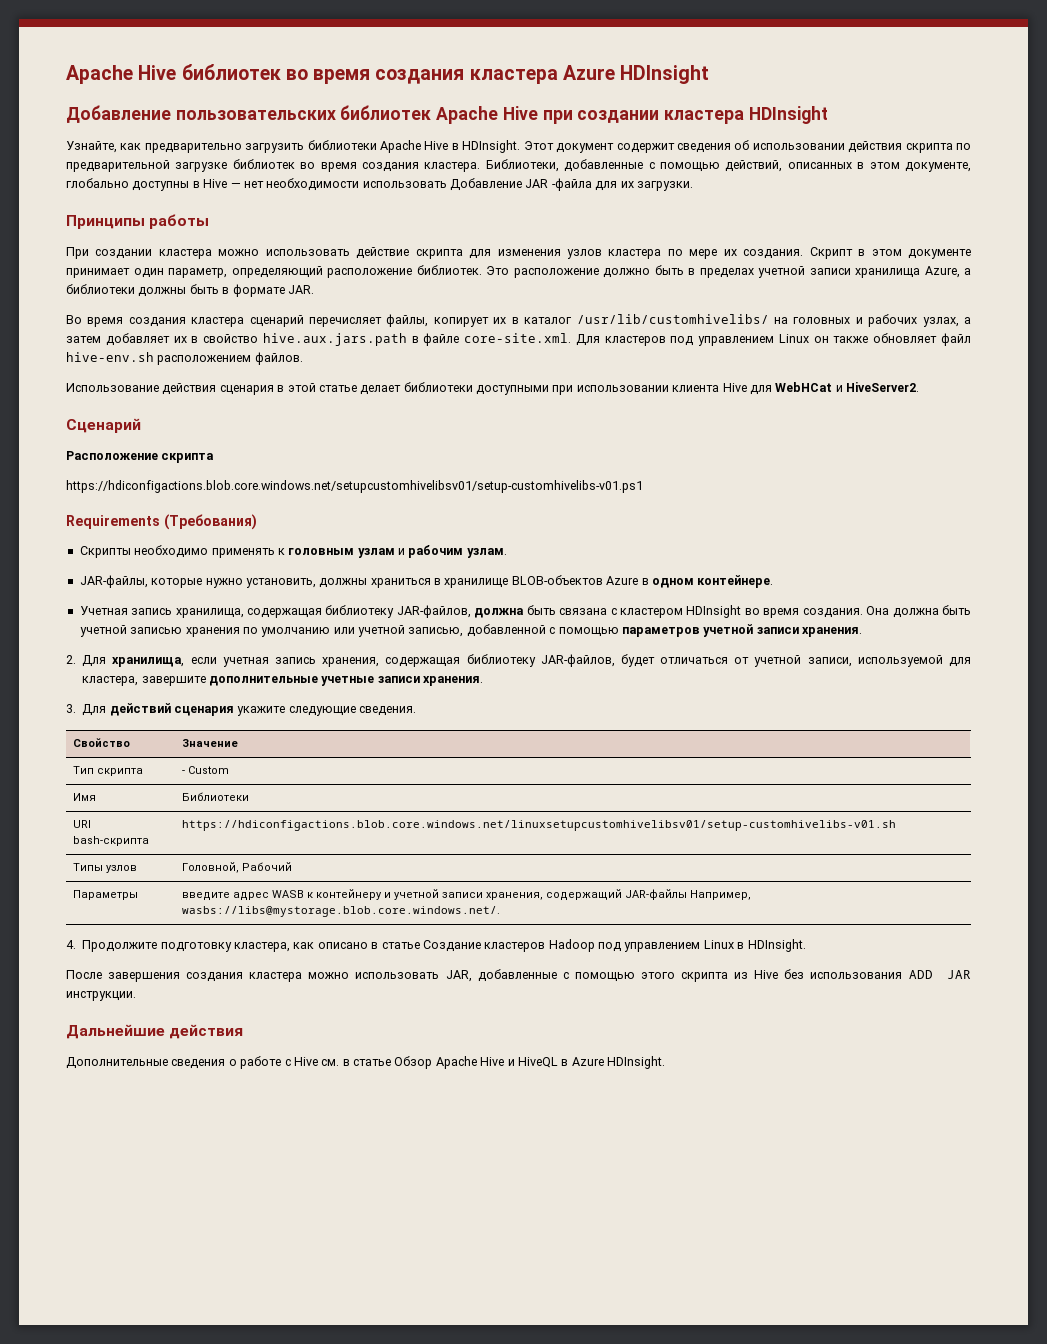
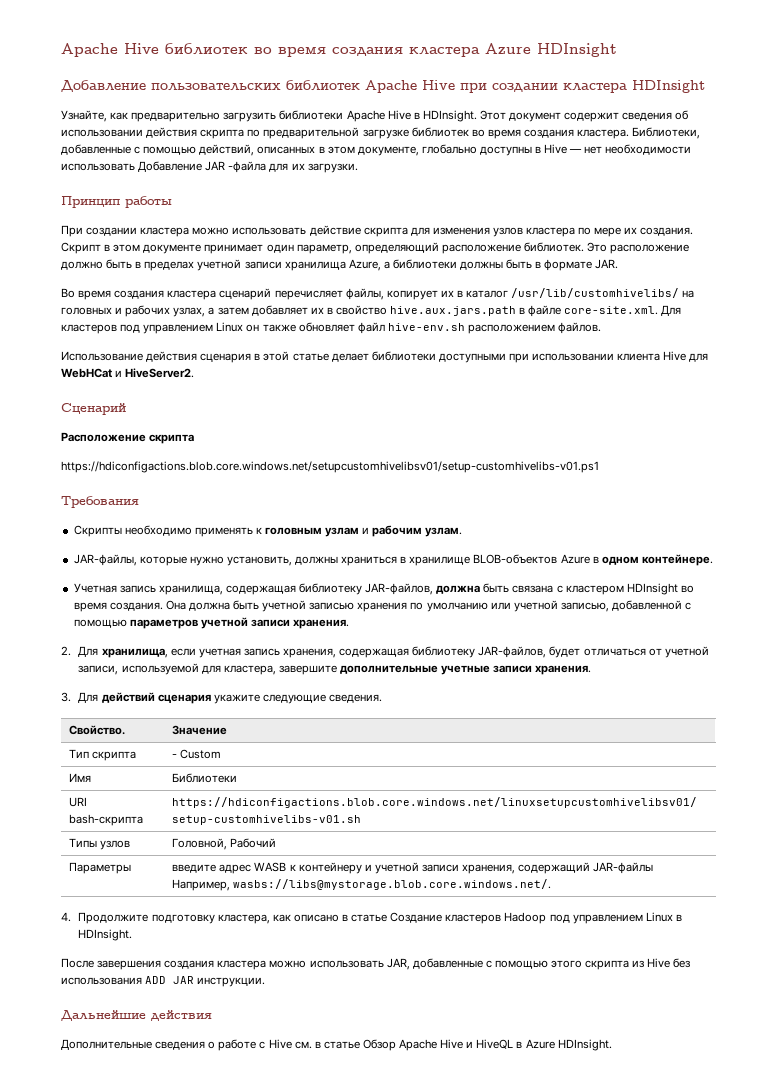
[66,215,145,229] Принципы -> [61,196,120,208] Принцип
[66,514,257,530] Requirements (Требования) -> [61,496,139,508] Требования
[73,738,131,747] Свойство -> [69,725,126,735] Свойство.

